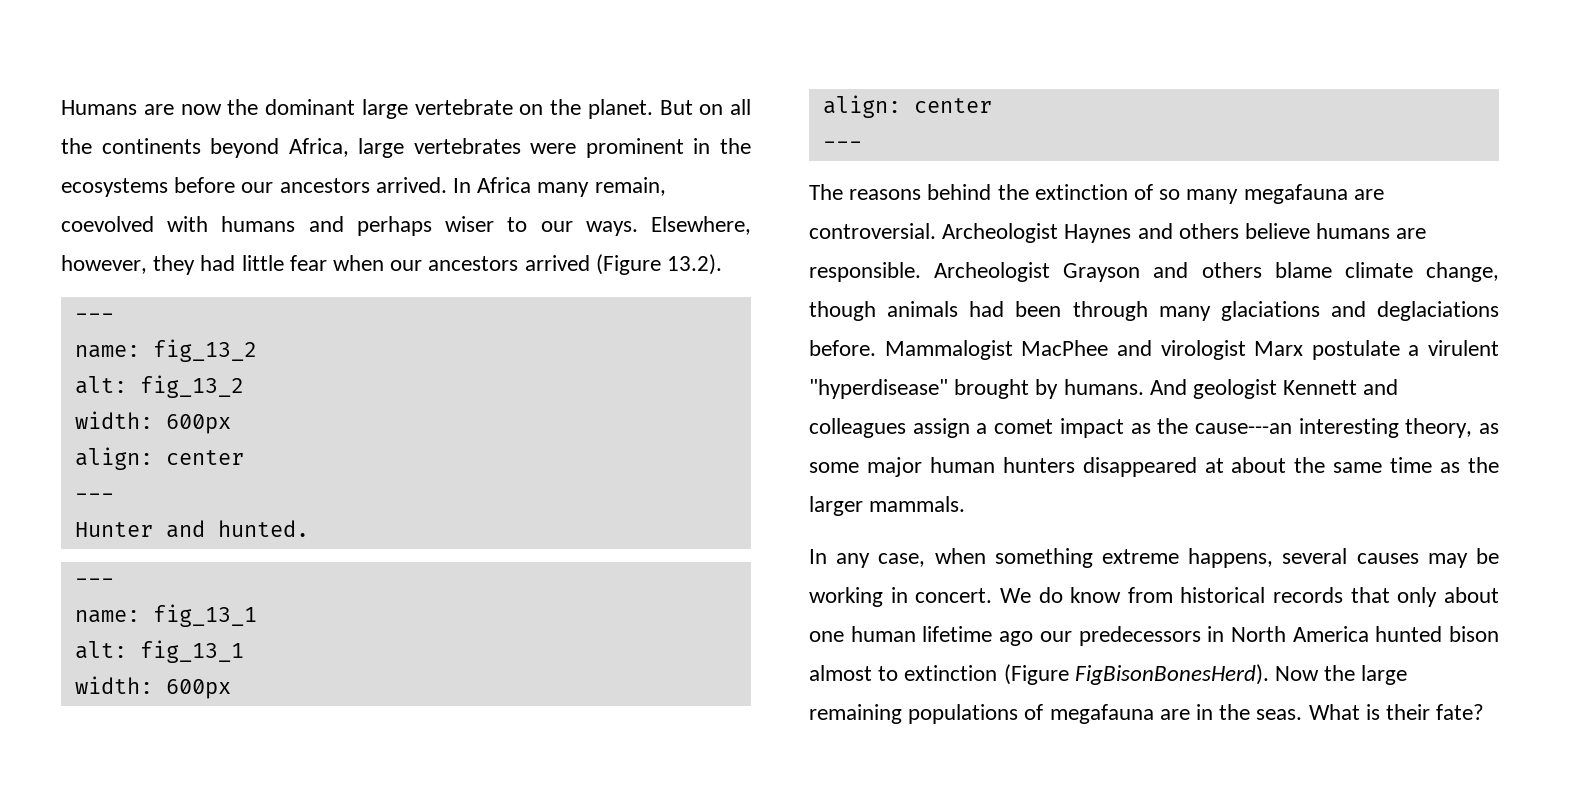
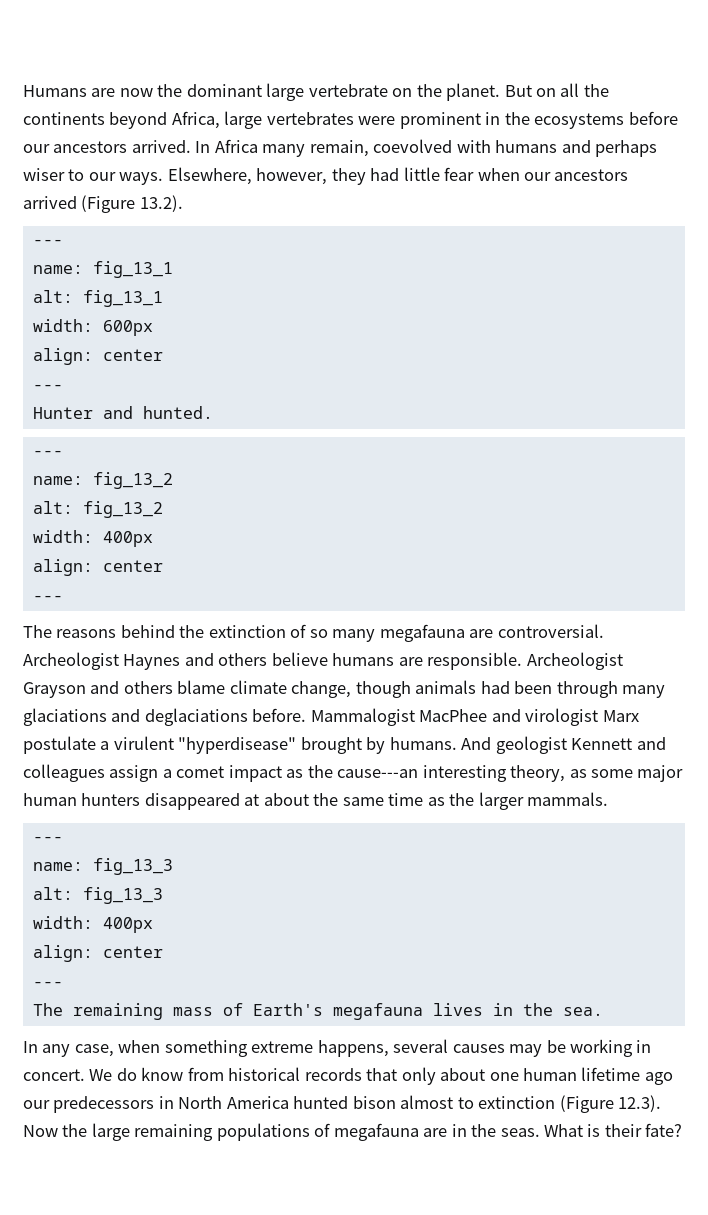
[152,339,257,362] [74,375,244,398] fig_13_2 // alt: fig_13_2 -> [92,261,173,278] [32,290,163,307] fig_13_1 // alt: fig_13_1
[152,604,257,627] [74,640,244,663] [74,676,231,699] fig_13_1 // alt: fig_13_1 // width: 600px -> [92,472,173,489] [32,501,163,518] [32,530,153,547] fig_13_2 // alt: fig_13_2 // width: 400px
(966, 504) none -> [32,836,63,842] [32,858,173,875] [32,887,163,904] [32,916,153,933] [32,945,163,962] [32,981,63,987] [32,1003,603,1020] // --- // name: fig_13_3 // alt: fig_13_3 // width: 400px // align: center // --- // The remaining mass of Earth's megafauna lives in the sea.
[1074,664,1269,685] FigBisonBonesHerd). -> [618,1095,662,1112] 12.3).

